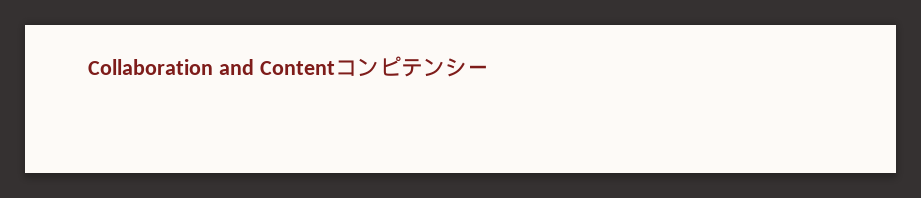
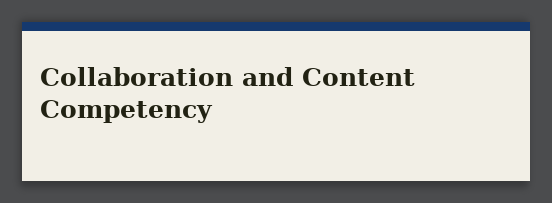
[334,56,489,77] コンピテンシー -> [40,100,213,123] Competency

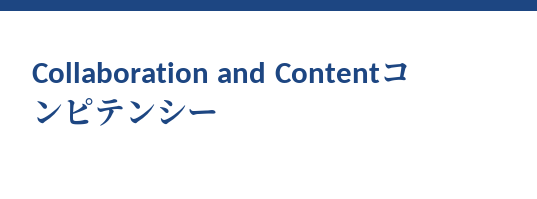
[40,100,213,123] Competency -> [379,63,411,83] [32,98,218,126] コンピテンシー

